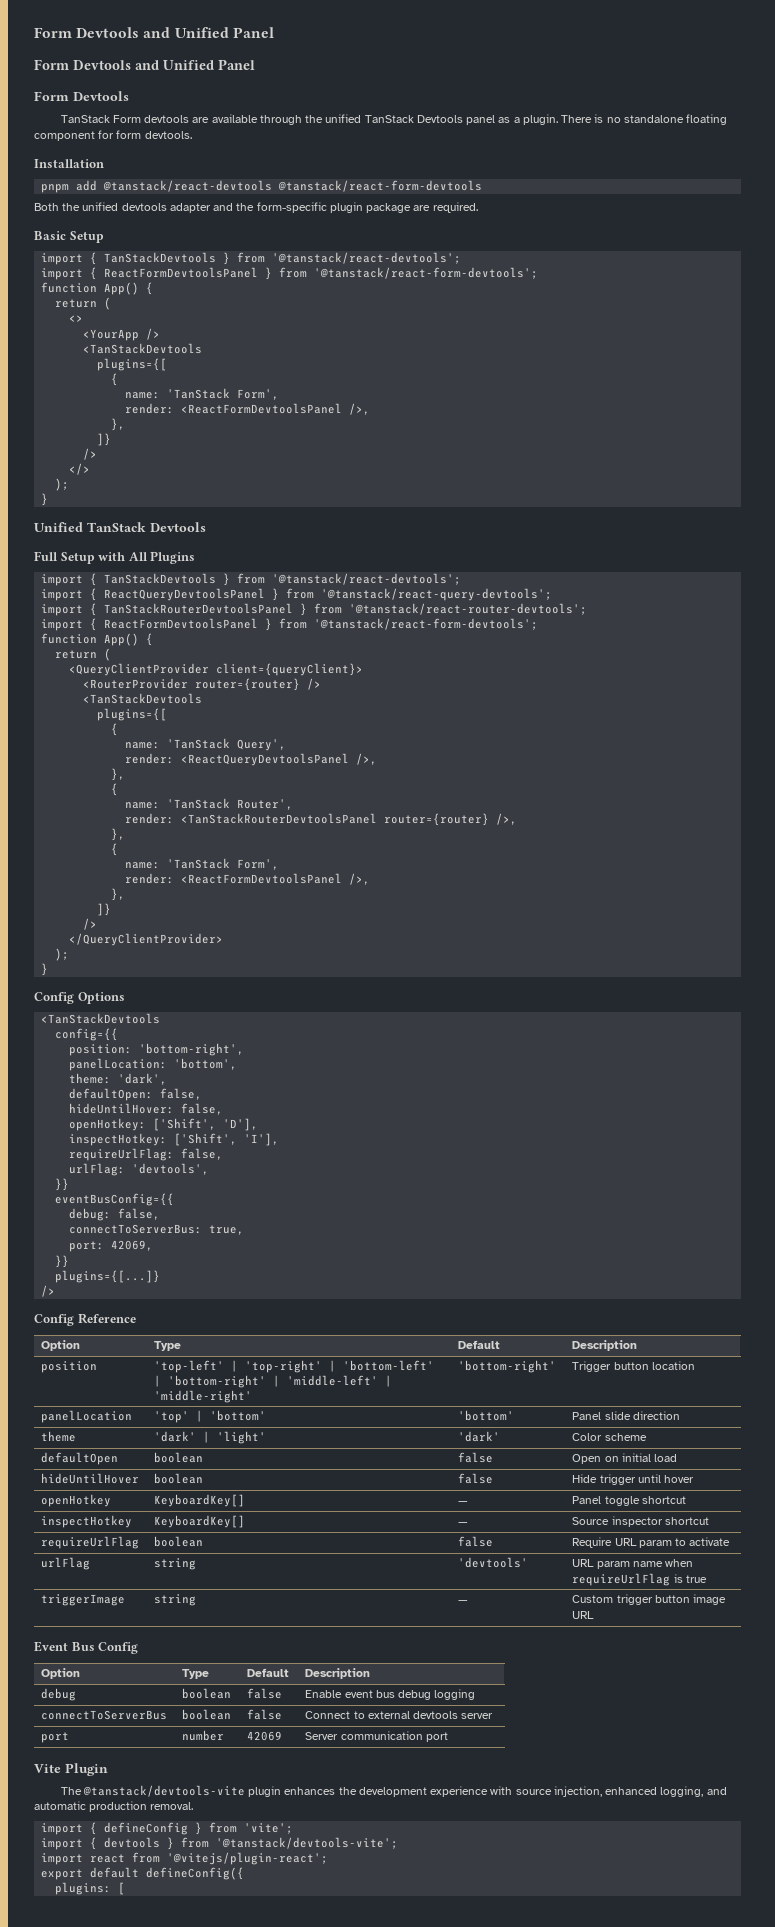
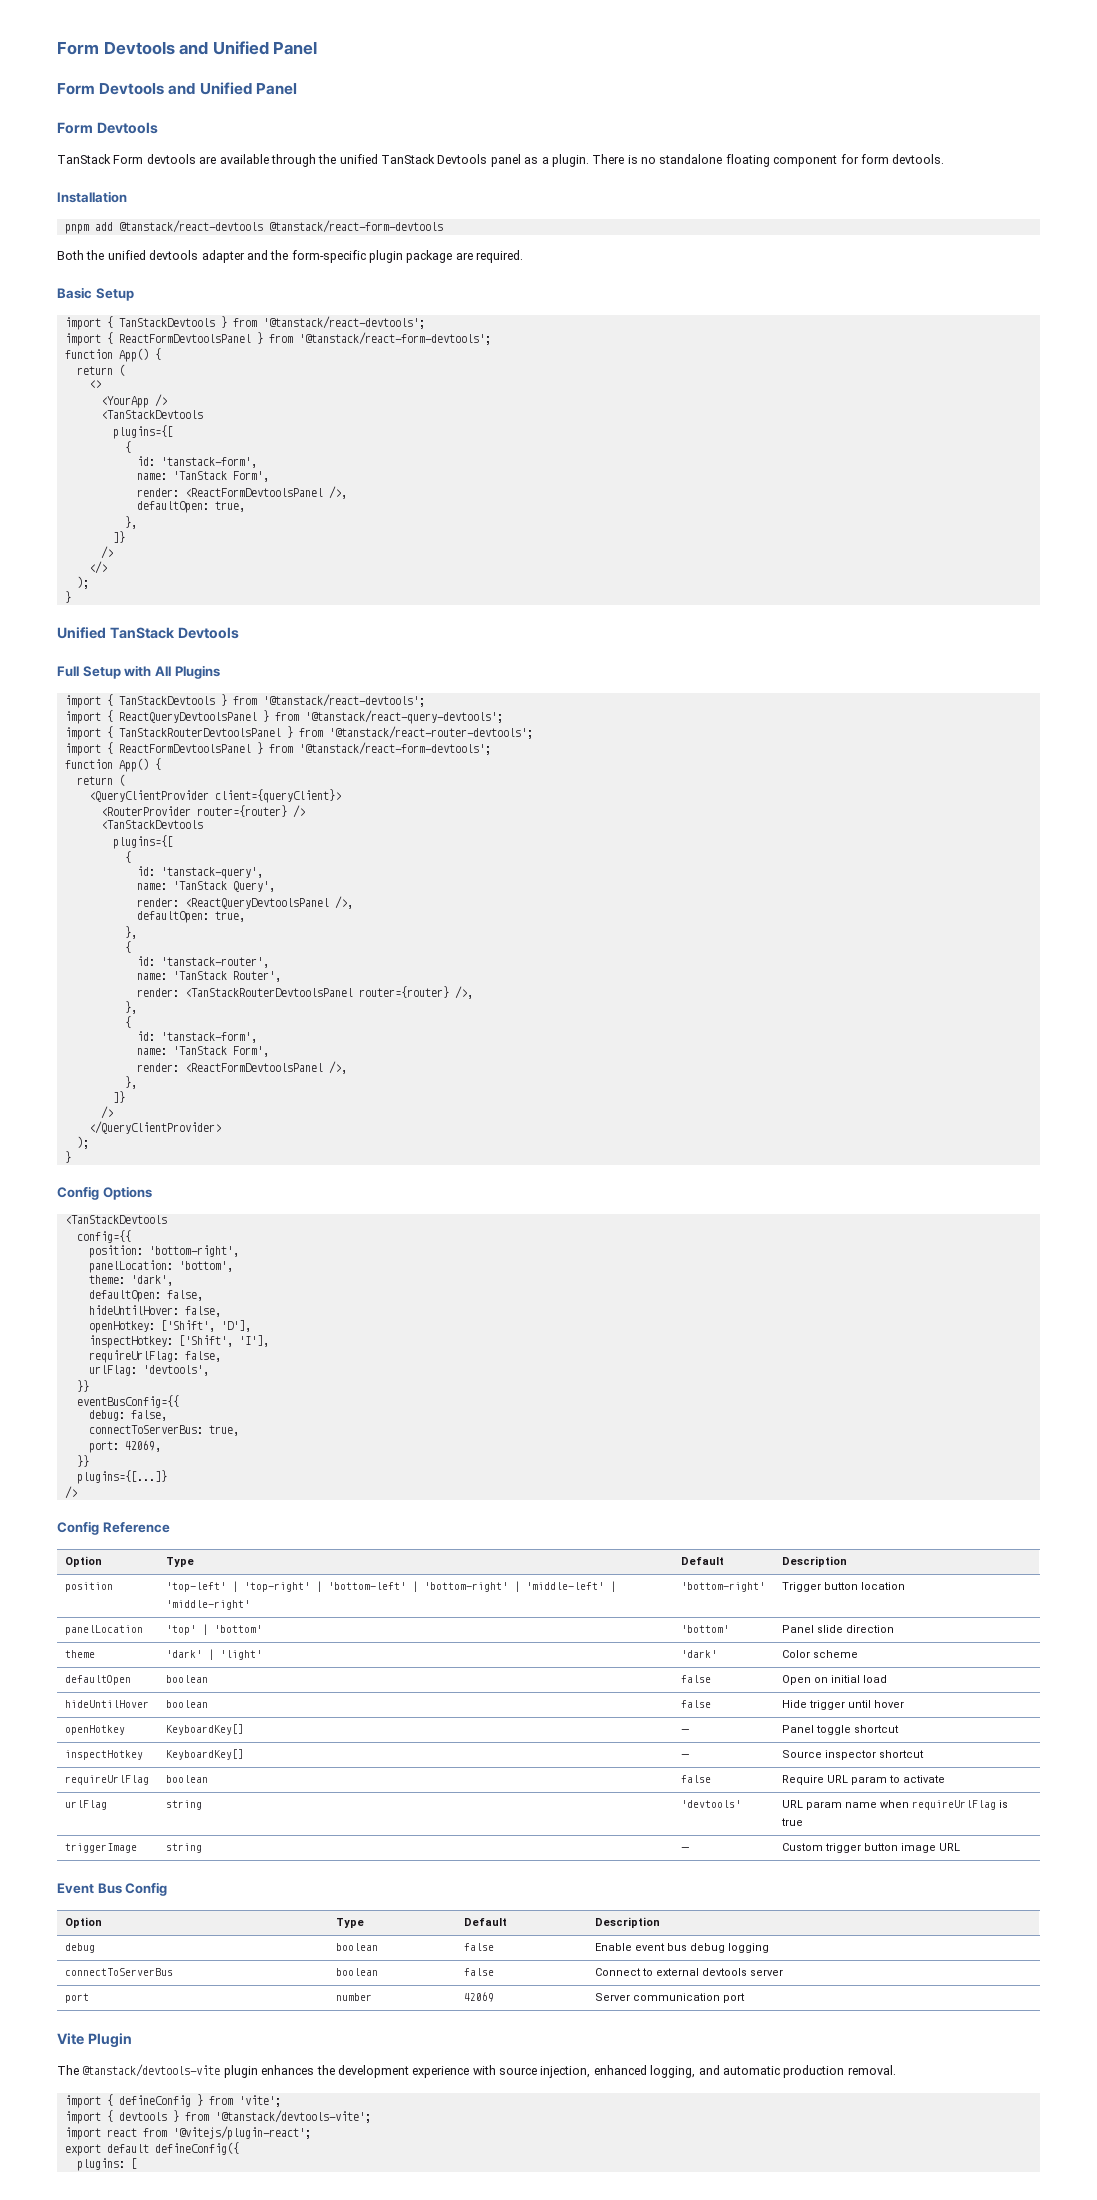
[125,388,280,400] [125,403,371,415] // name: 'TanStack Form', // render: <ReactFormDevtoolsPanel />, -> [136,456,257,468] [136,471,269,482] [136,486,347,499] [136,501,245,513] // id: 'tanstack-form', // name: 'TanStack Form', // render: <ReactFormDevtoolsPanel />, // defaultOpen: true,
(119, 729) none -> [136,866,263,879] // id: 'tanstack-query',
[111,768,126,781] [111,783,119,796] // }, // { -> [136,911,245,923] [124,926,137,939] [124,941,131,953] [136,956,269,968] // defaultOpen: true, // }, // { // id: 'tanstack-router',
(119, 849) none -> [136,1031,257,1043] // id: 'tanstack-form',

